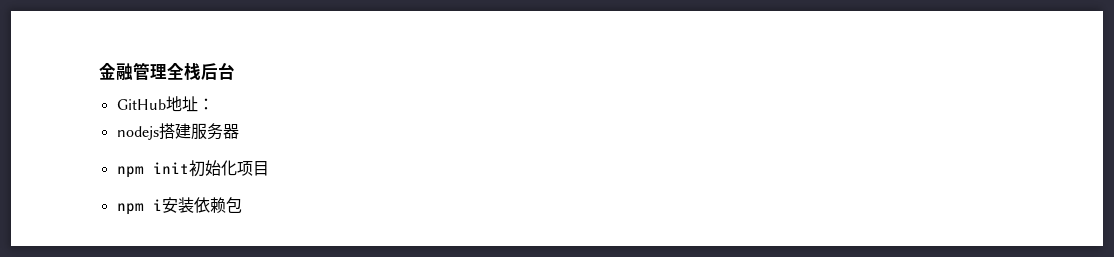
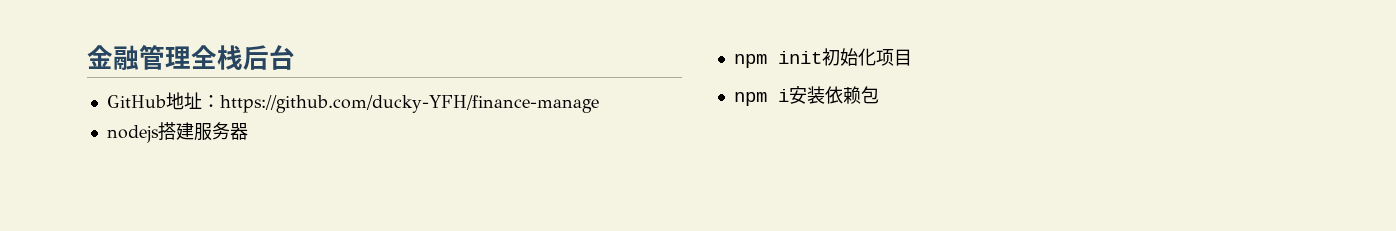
(214, 104) none -> [219,95,599,113] https://github.com/ducky-YFH/finance-manage

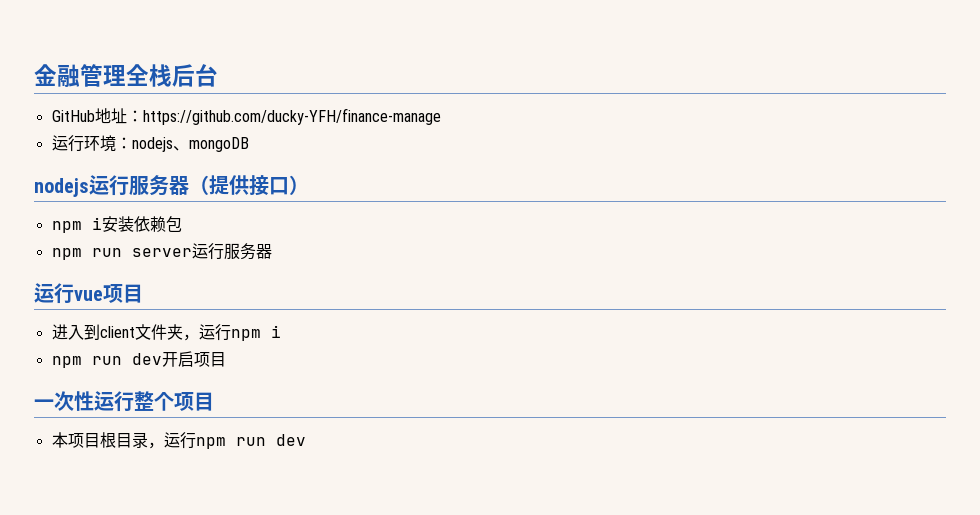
[106,122,248,143] [733,48,912,68] nodejs搭建服务器 // npm init初始化项目 -> [51,135,249,152] [34,175,309,197] 运行环境：nodejs、mongoDB // nodejs运行服务器（提供接口）
(879, 95) none -> [51,243,272,260] [34,283,143,304] [51,324,281,341] [51,351,226,368] [34,391,214,412] [51,432,306,449] // npm run server运行服务器 // 运行vue项目 // 进入到client文件夹，运行npm i // npm run dev开启项目 // 一次性运行整个项目 // 本项目根目录，运行npm run dev

